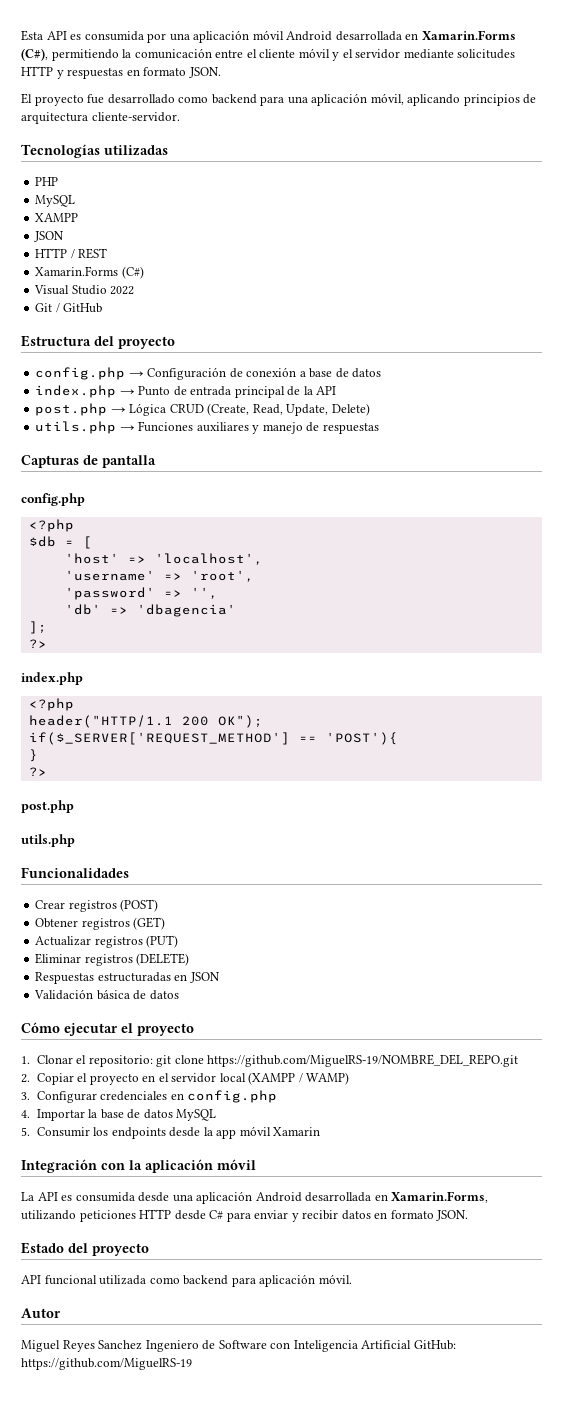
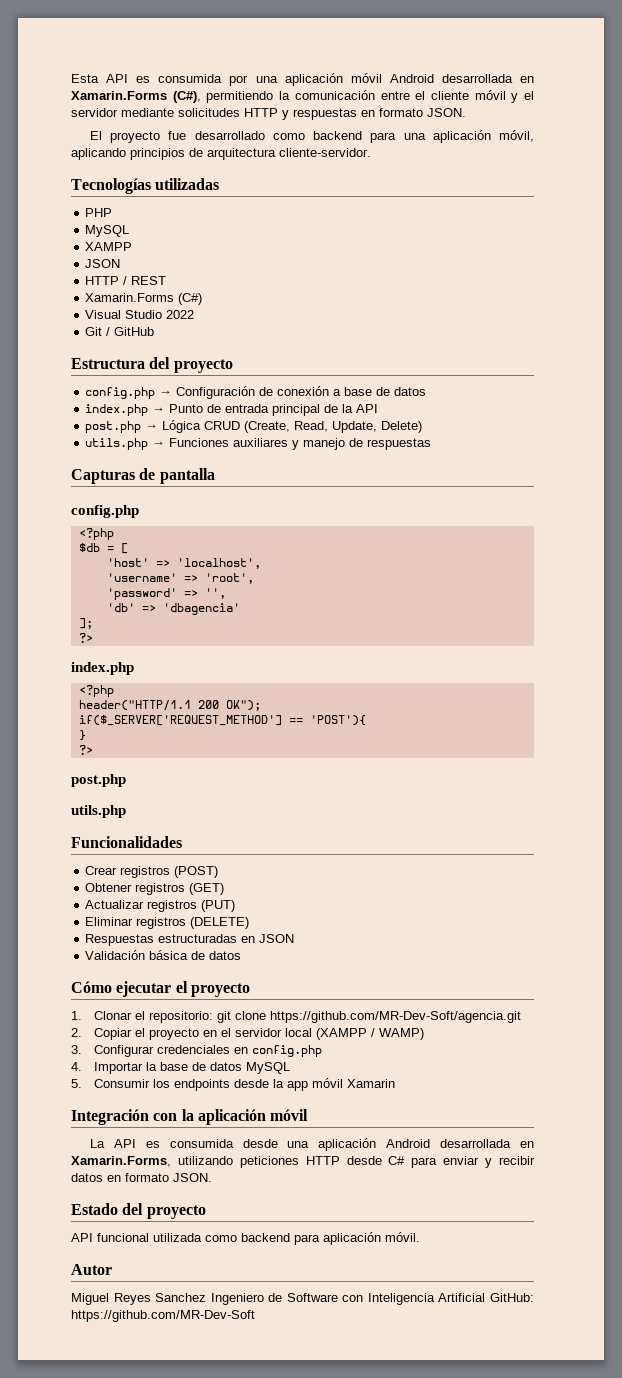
[207,1054,519,1067] https://github.com/MiguelRS-19/NOMBRE_DEL_REPO.git -> [269,1011,521,1023] https://github.com/MR-Dev-Soft/agencia.git
[21,1358,192,1370] https://github.com/MiguelRS-19 -> [71,1310,255,1322] https://github.com/MR-Dev-Soft

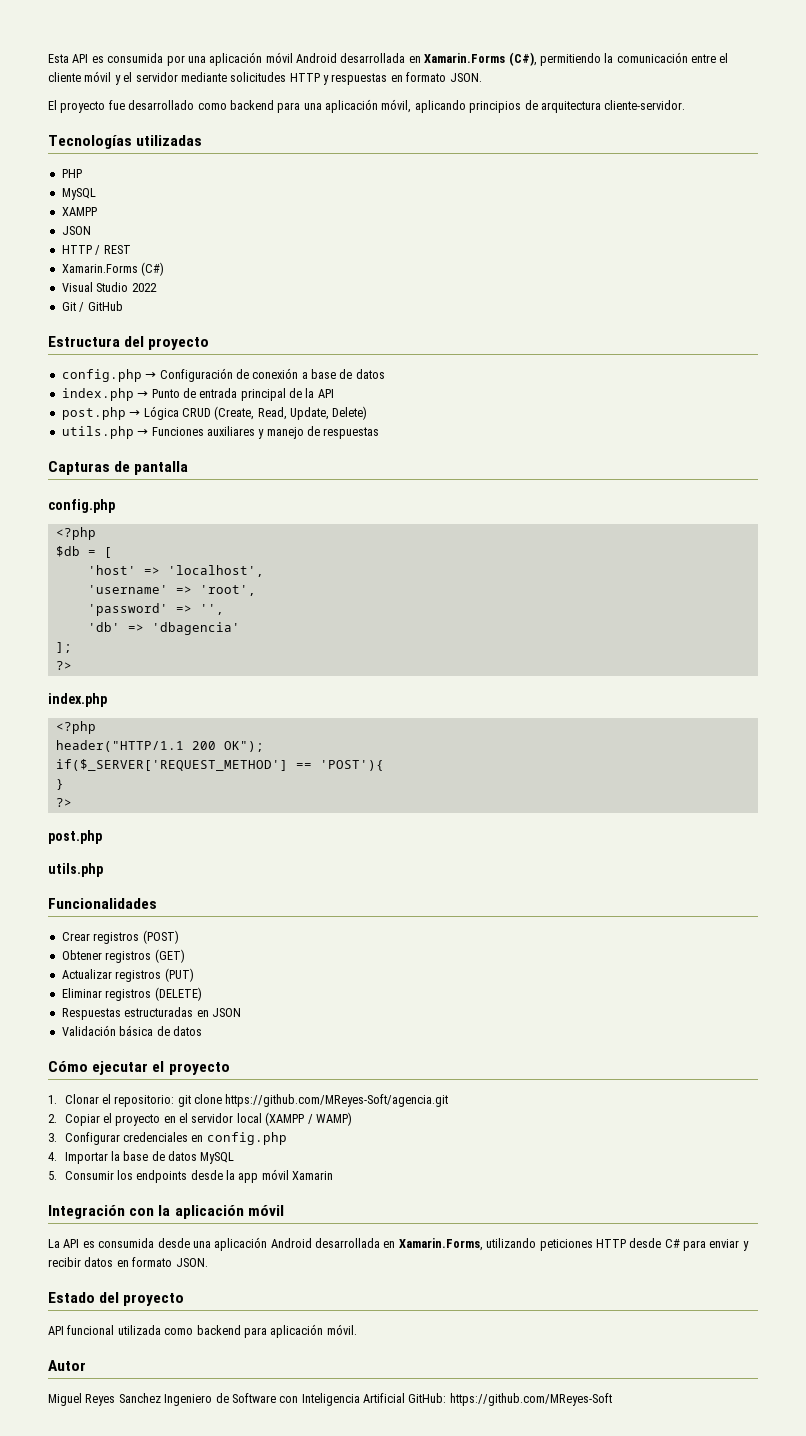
[269,1011,521,1023] https://github.com/MR-Dev-Soft/agencia.git -> [225,1094,449,1107] https://github.com/MReyes-Soft/agencia.git
[71,1310,255,1322] https://github.com/MR-Dev-Soft -> [449,1393,612,1406] https://github.com/MReyes-Soft

